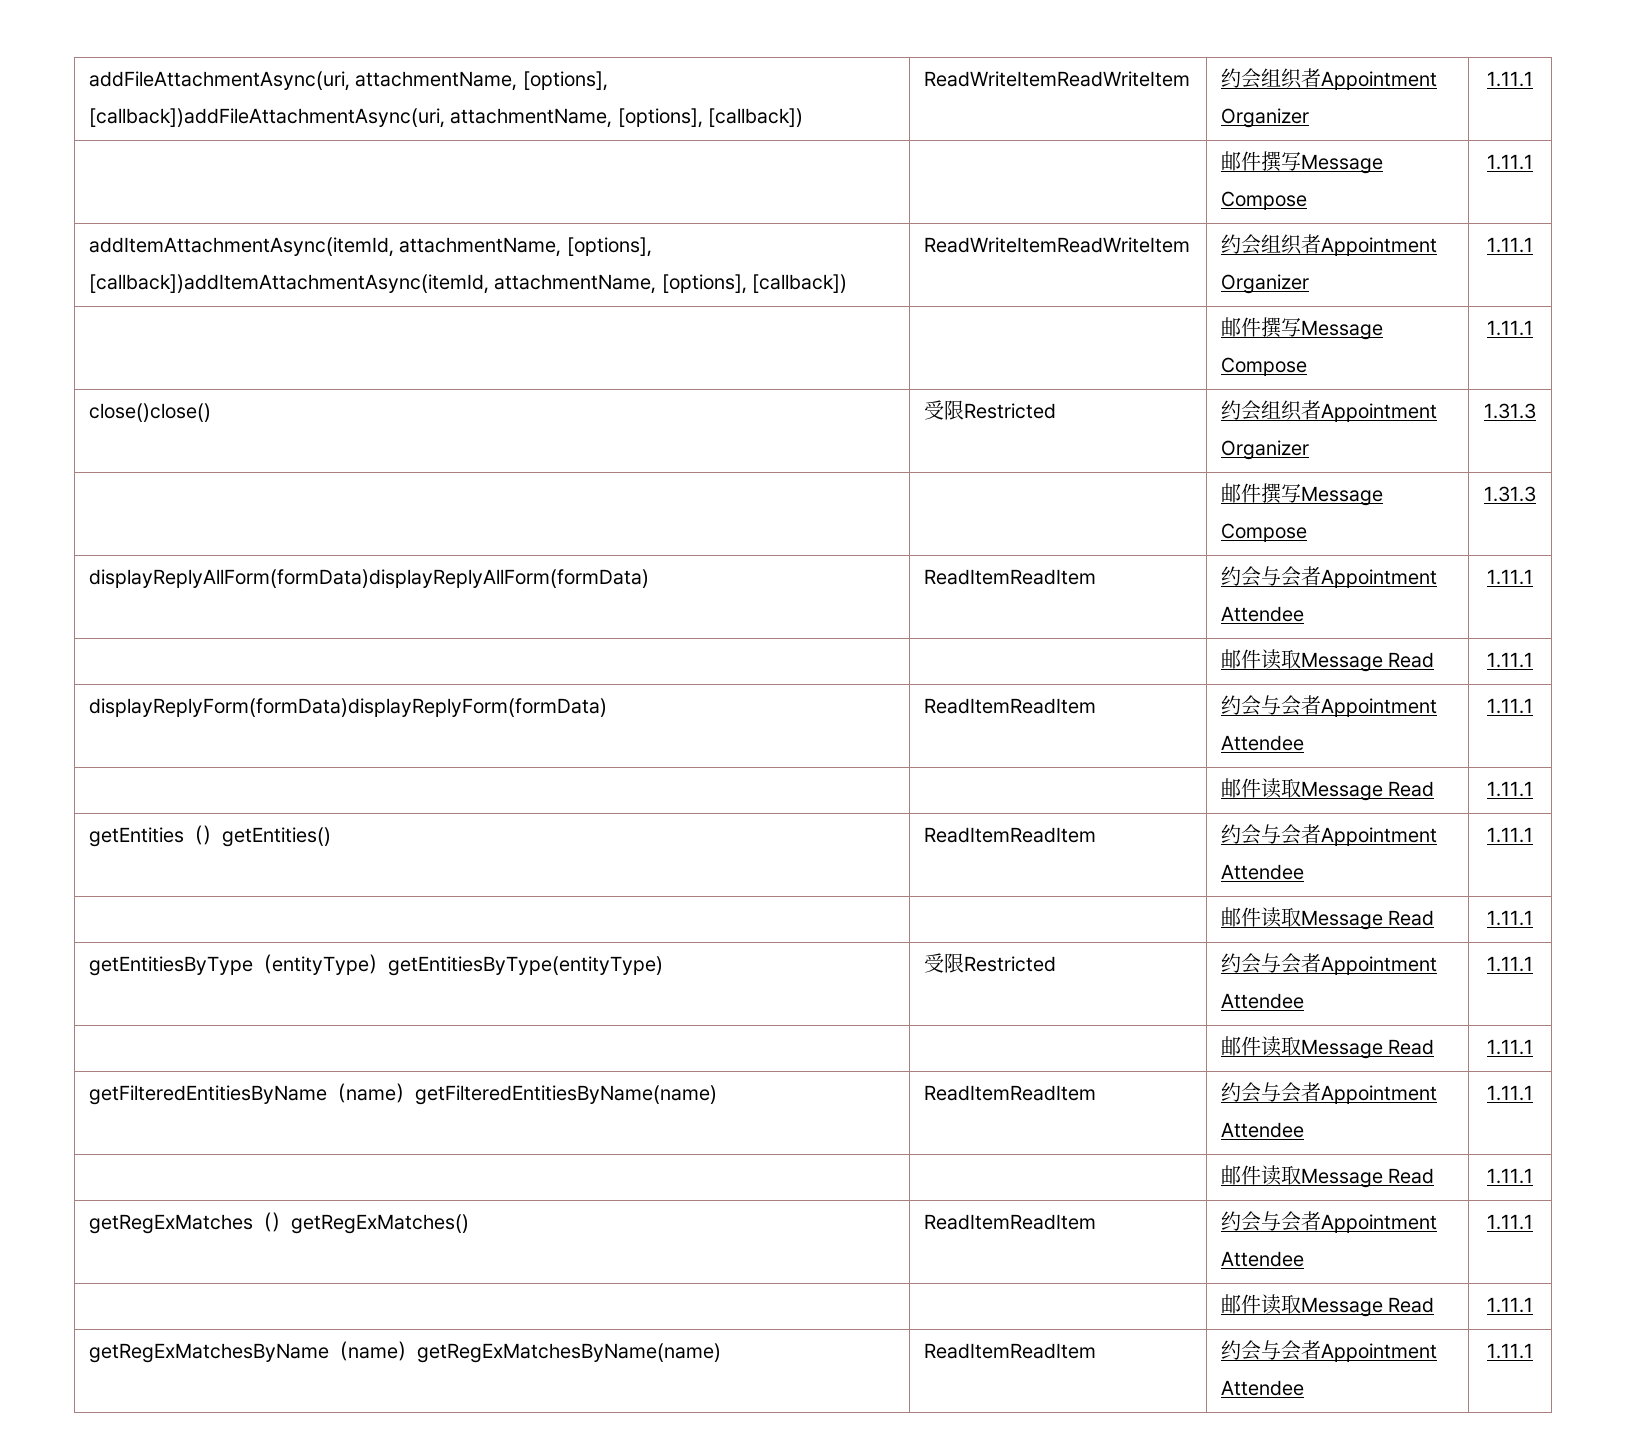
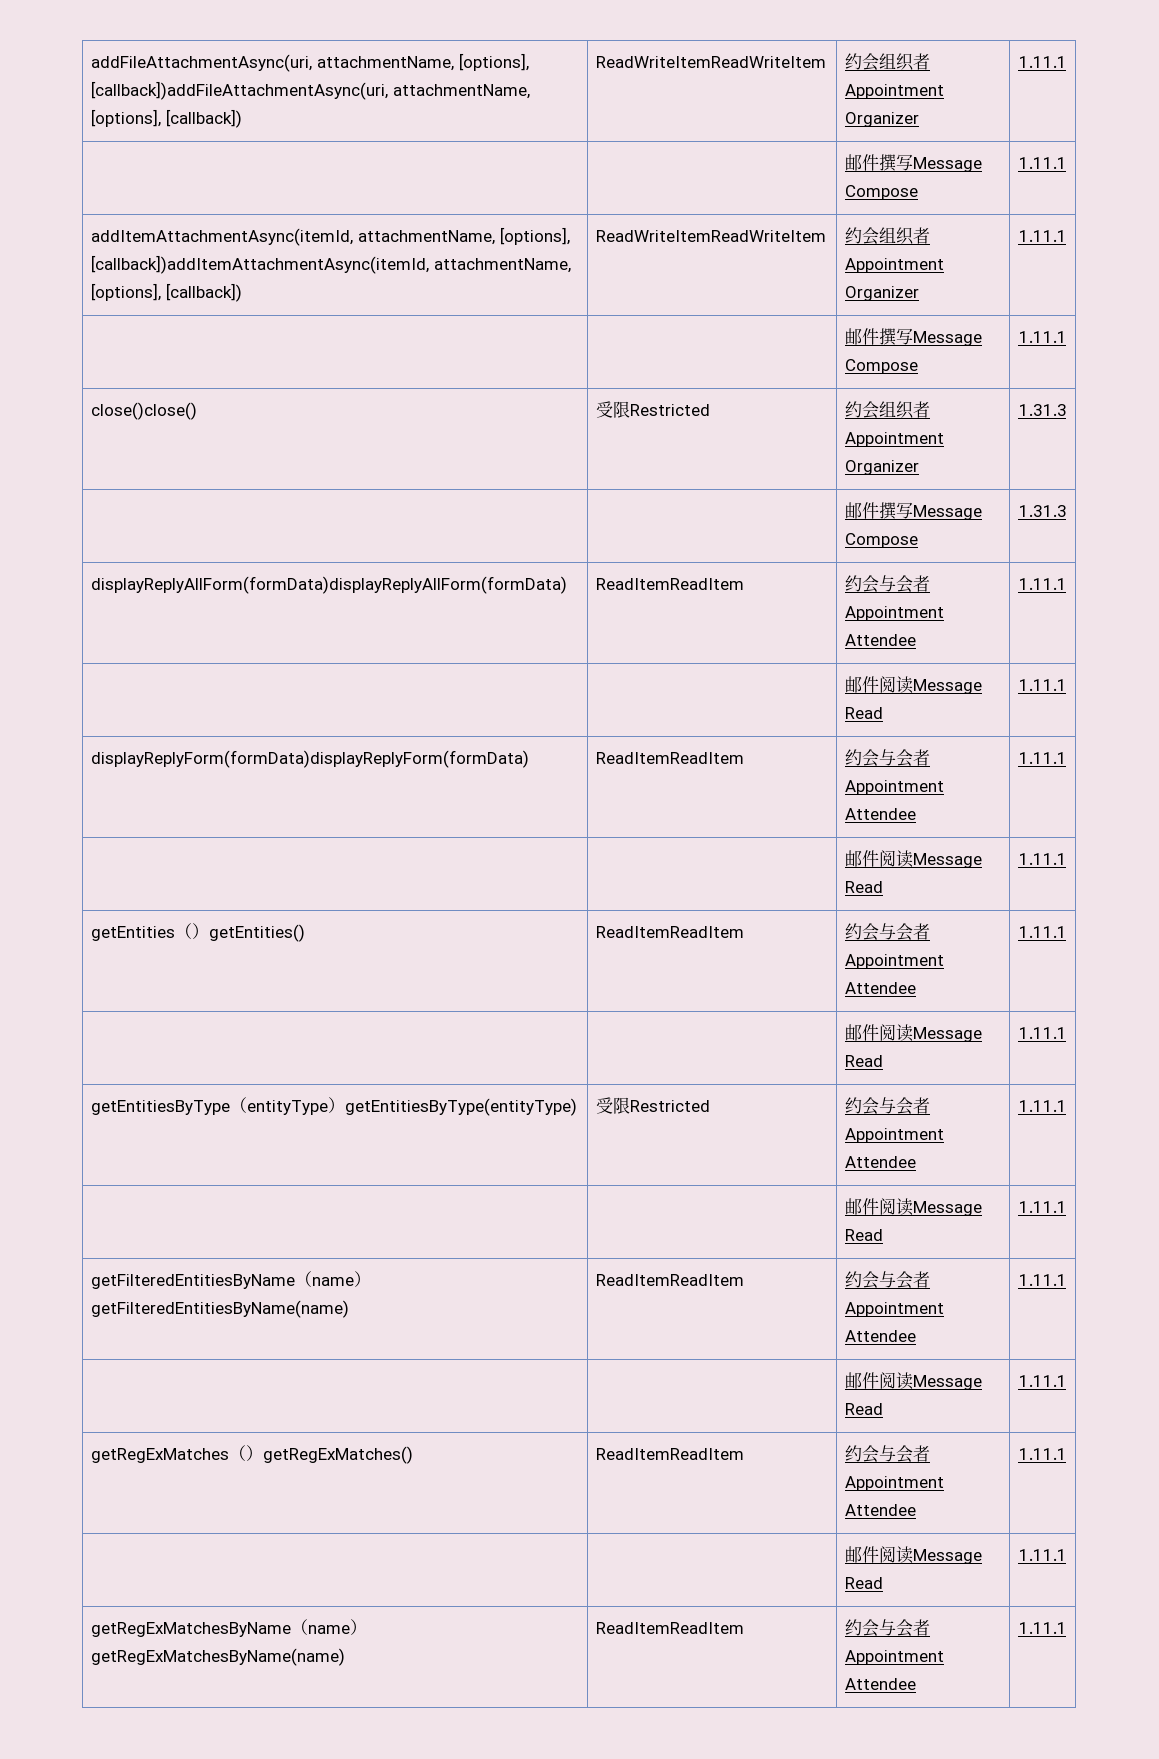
[1260,649,1301,670] 读取 -> [878,676,913,694] 阅读
[1260,778,1301,799] 读取 -> [878,850,913,868] 阅读
[1260,907,1301,928] 读取 -> [878,1024,913,1042] 阅读
[1260,1036,1301,1057] 读取 -> [878,1198,913,1216] 阅读
[1260,1165,1301,1186] 读取 -> [878,1372,913,1390] 阅读
[1260,1294,1301,1315] 读取 -> [878,1546,913,1564] 阅读

